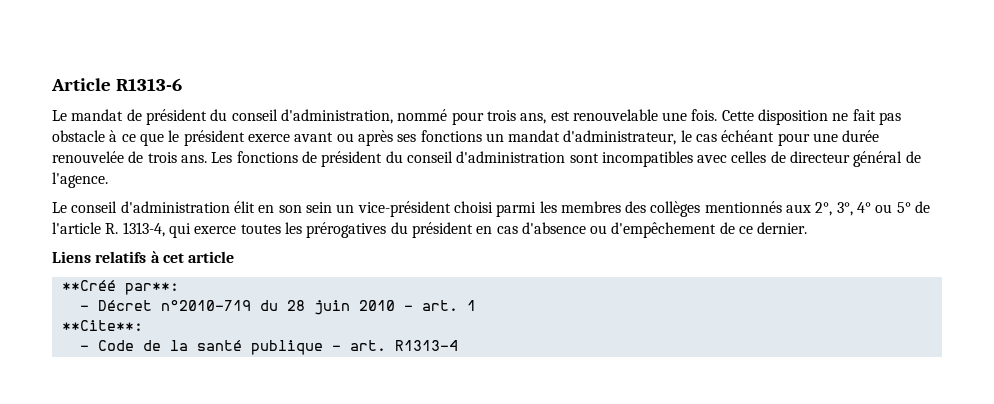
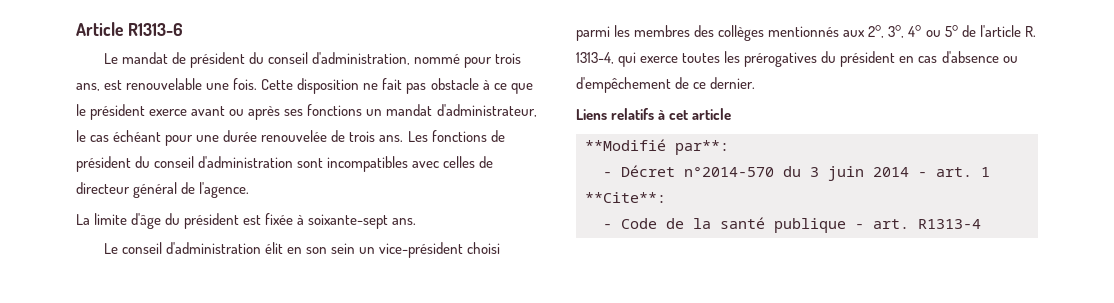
(108, 180) none -> [76,213,417,229] // La limite d'âge du président est fixée à soixante-sept ans.
[61,280,116,291] **Créé -> [585,139,666,151] **Modifié
[160,300,395,315] n°2010-719 du 28 juin 2010 -> [684,166,909,181] n°2014-570 du 3 juin 2014

